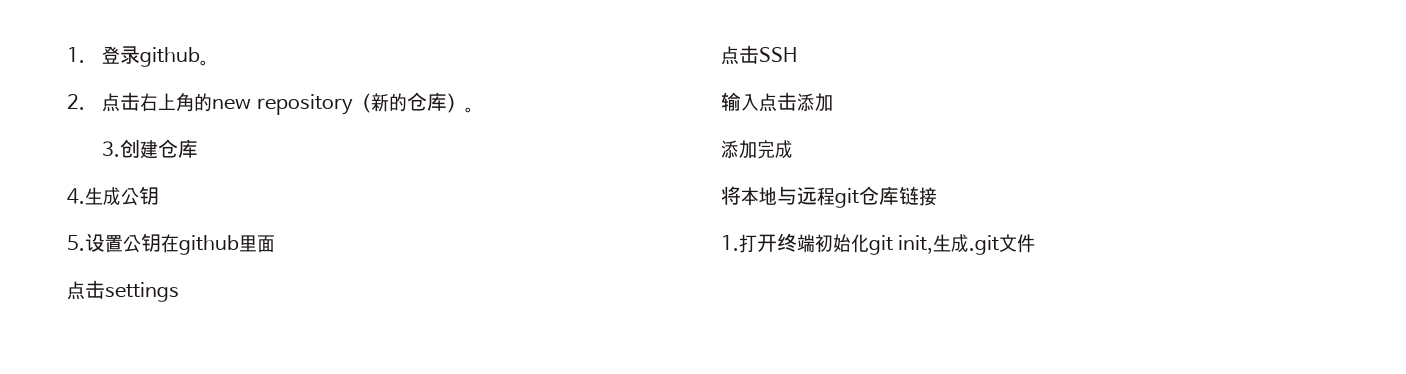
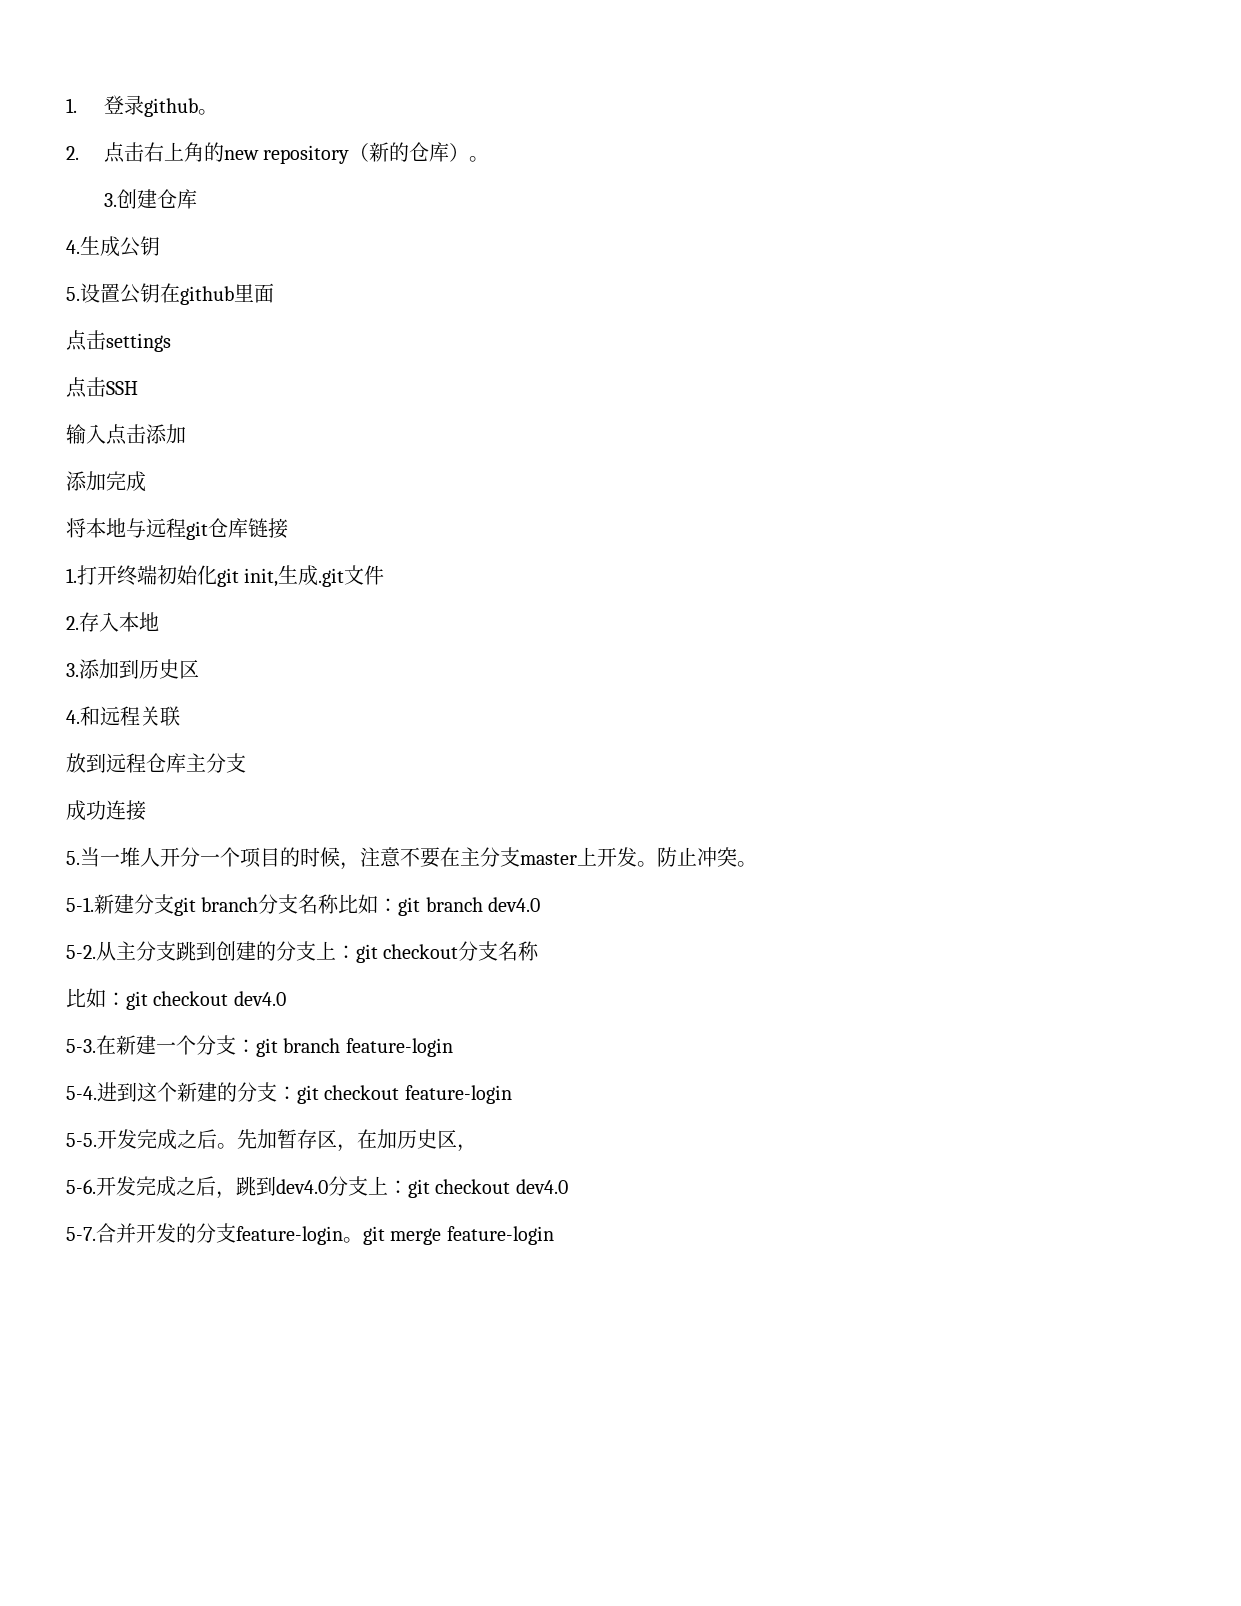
(1036, 243) none -> [66,612,159,632] [66,659,199,679] [66,706,180,726] [66,753,246,773] [66,800,146,821] [66,847,757,870] [66,894,541,916] [66,941,540,963] [66,988,286,1010] [66,1035,453,1057] [66,1082,512,1104] [66,1129,477,1152] [66,1176,568,1199] [66,1223,554,1245] // 2.存入本地 // 3.添加到历史区 // 4.和远程关联 // 放到远程仓库主分支 // 成功连接 // 5.当一堆人开分一个项目的时候，注意不要在主分支master上开发。防止冲突。 // 5-1.新建分支git branch分支名称比如：git branch dev4.0 // 5-2.从主分支跳到创建的分支上：git checkout分支名称 // 比如：git checkout dev4.0 // 5-3.在新建一个分支：git branch feature-login // 5-4.进到这个新建的分支：git checkout feature-login // 5-5.开发完成之后。先加暂存区，在加历史区， // 5-6.开发完成之后，跳到dev4.0分支上：git checkout dev4.0 // 5-7.合并开发的分支feature-login。git merge feature-login

